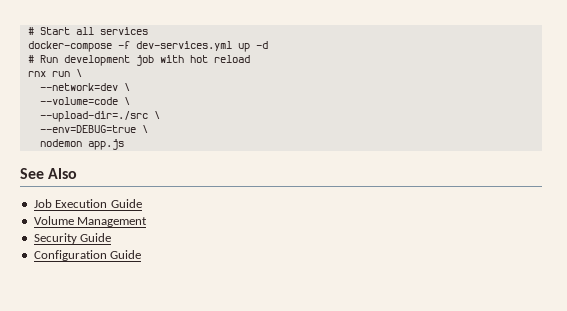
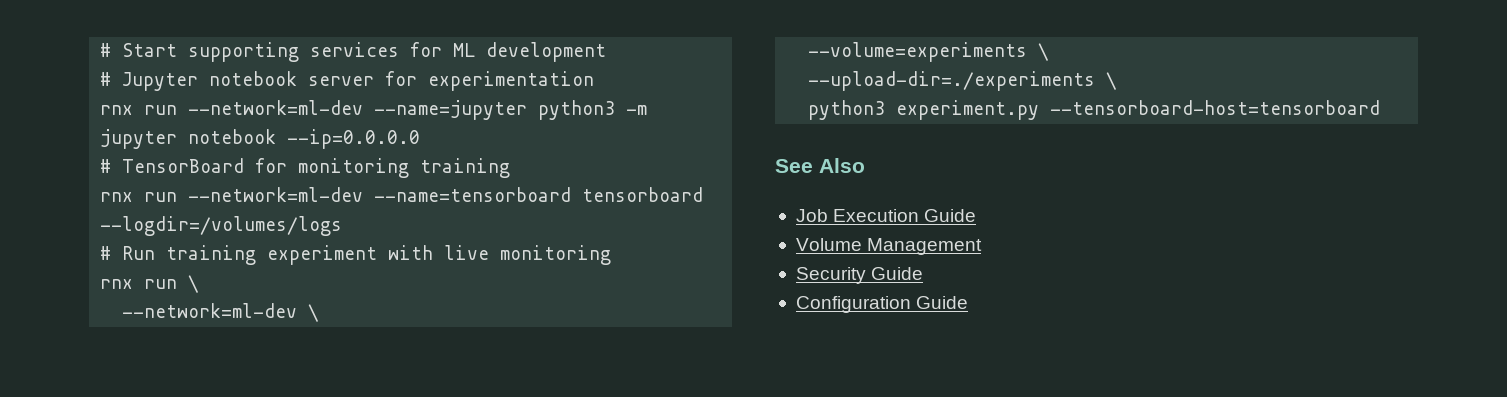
[75,27,94,35] all -> [188,42,300,62] supporting
[27,41,268,52] [27,55,250,66] // docker-compose -f dev-services.yml up -d // # Run development job with hot reload -> [410,42,607,62] [100,71,595,91] [100,100,648,120] [100,129,421,149] [100,158,511,178] [100,187,704,202] [100,216,343,236] [100,245,612,265] for ML development // # Jupyter notebook server for experimentation // rnx run --network=ml-dev --name=jupyter python3 -m jupyter notebook --ip=0.0.0.0 // # TensorBoard for monitoring training // rnx run --network=ml-dev --name=tensorboard tensorboard --logdir=/volumes/logs // # Run training experiment with live monitoring
[39,83,130,91] [39,97,130,105] [39,111,160,122] [39,125,148,133] [39,139,124,150] --network=dev \ // --volume=code \ // --upload-dir=./src \ // --env=DEBUG=true \ // nodemon app.js -> [122,303,320,322] [808,42,1050,62] [808,71,1118,91] [808,100,1381,120] --network=ml-dev \ // --volume=experiments \ // --upload-dir=./experiments \ // python3 experiment.py --tensorboard-host=tensorboard

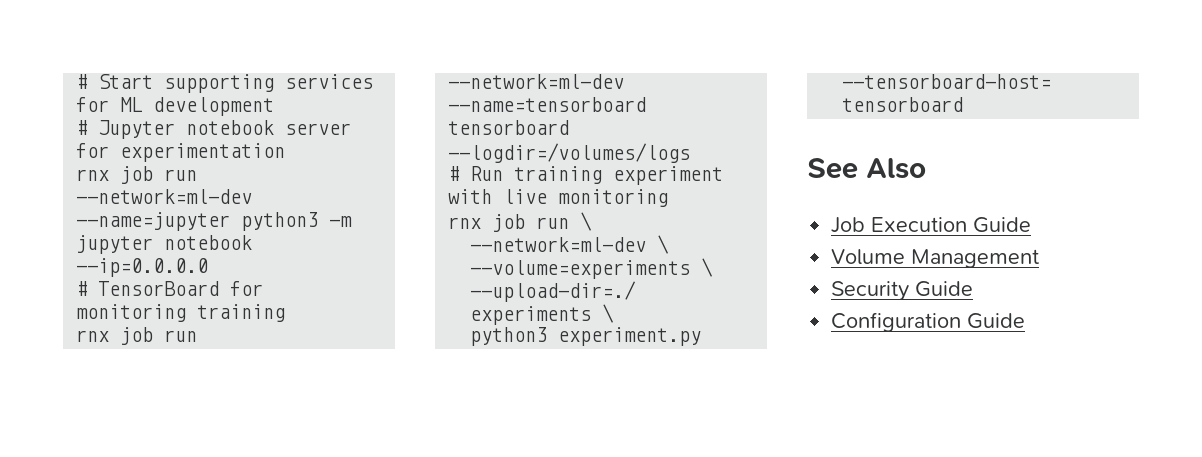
(134, 110) none -> [120,166,154,184] job
(134, 197) none -> [120,327,154,345] job
(134, 284) none -> [492,214,526,232] job

